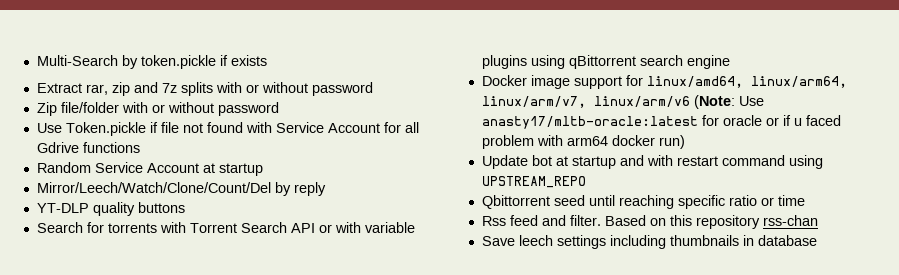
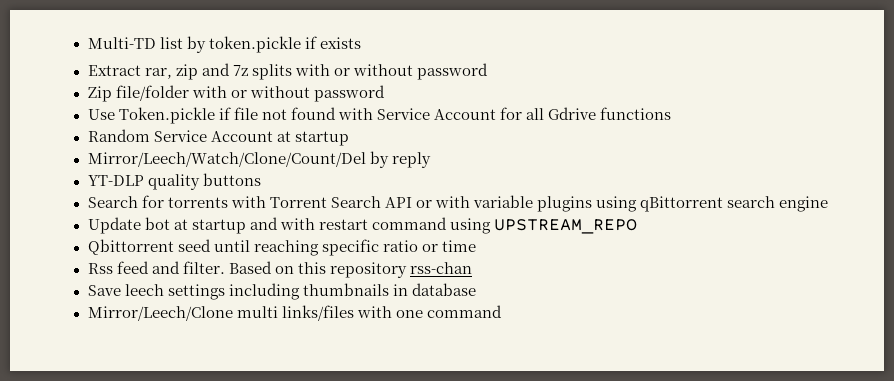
[36,55,118,66] Multi-Search -> [87,37,183,49] Multi-TD list
[481,75,847,89] [481,95,764,109] [481,115,841,129] [481,135,685,149] // Docker image support for linux/amd64, linux/arm64, linux/arm/v7, linux/arm/v6 (Note: Use anasty17/mltb-oracle:latest for oracle or if u faced problem with arm64 docker run) -> (829, 204) none
(817, 240) none -> [87,305,502,321] // Mirror/Leech/Clone multi links/files with one command

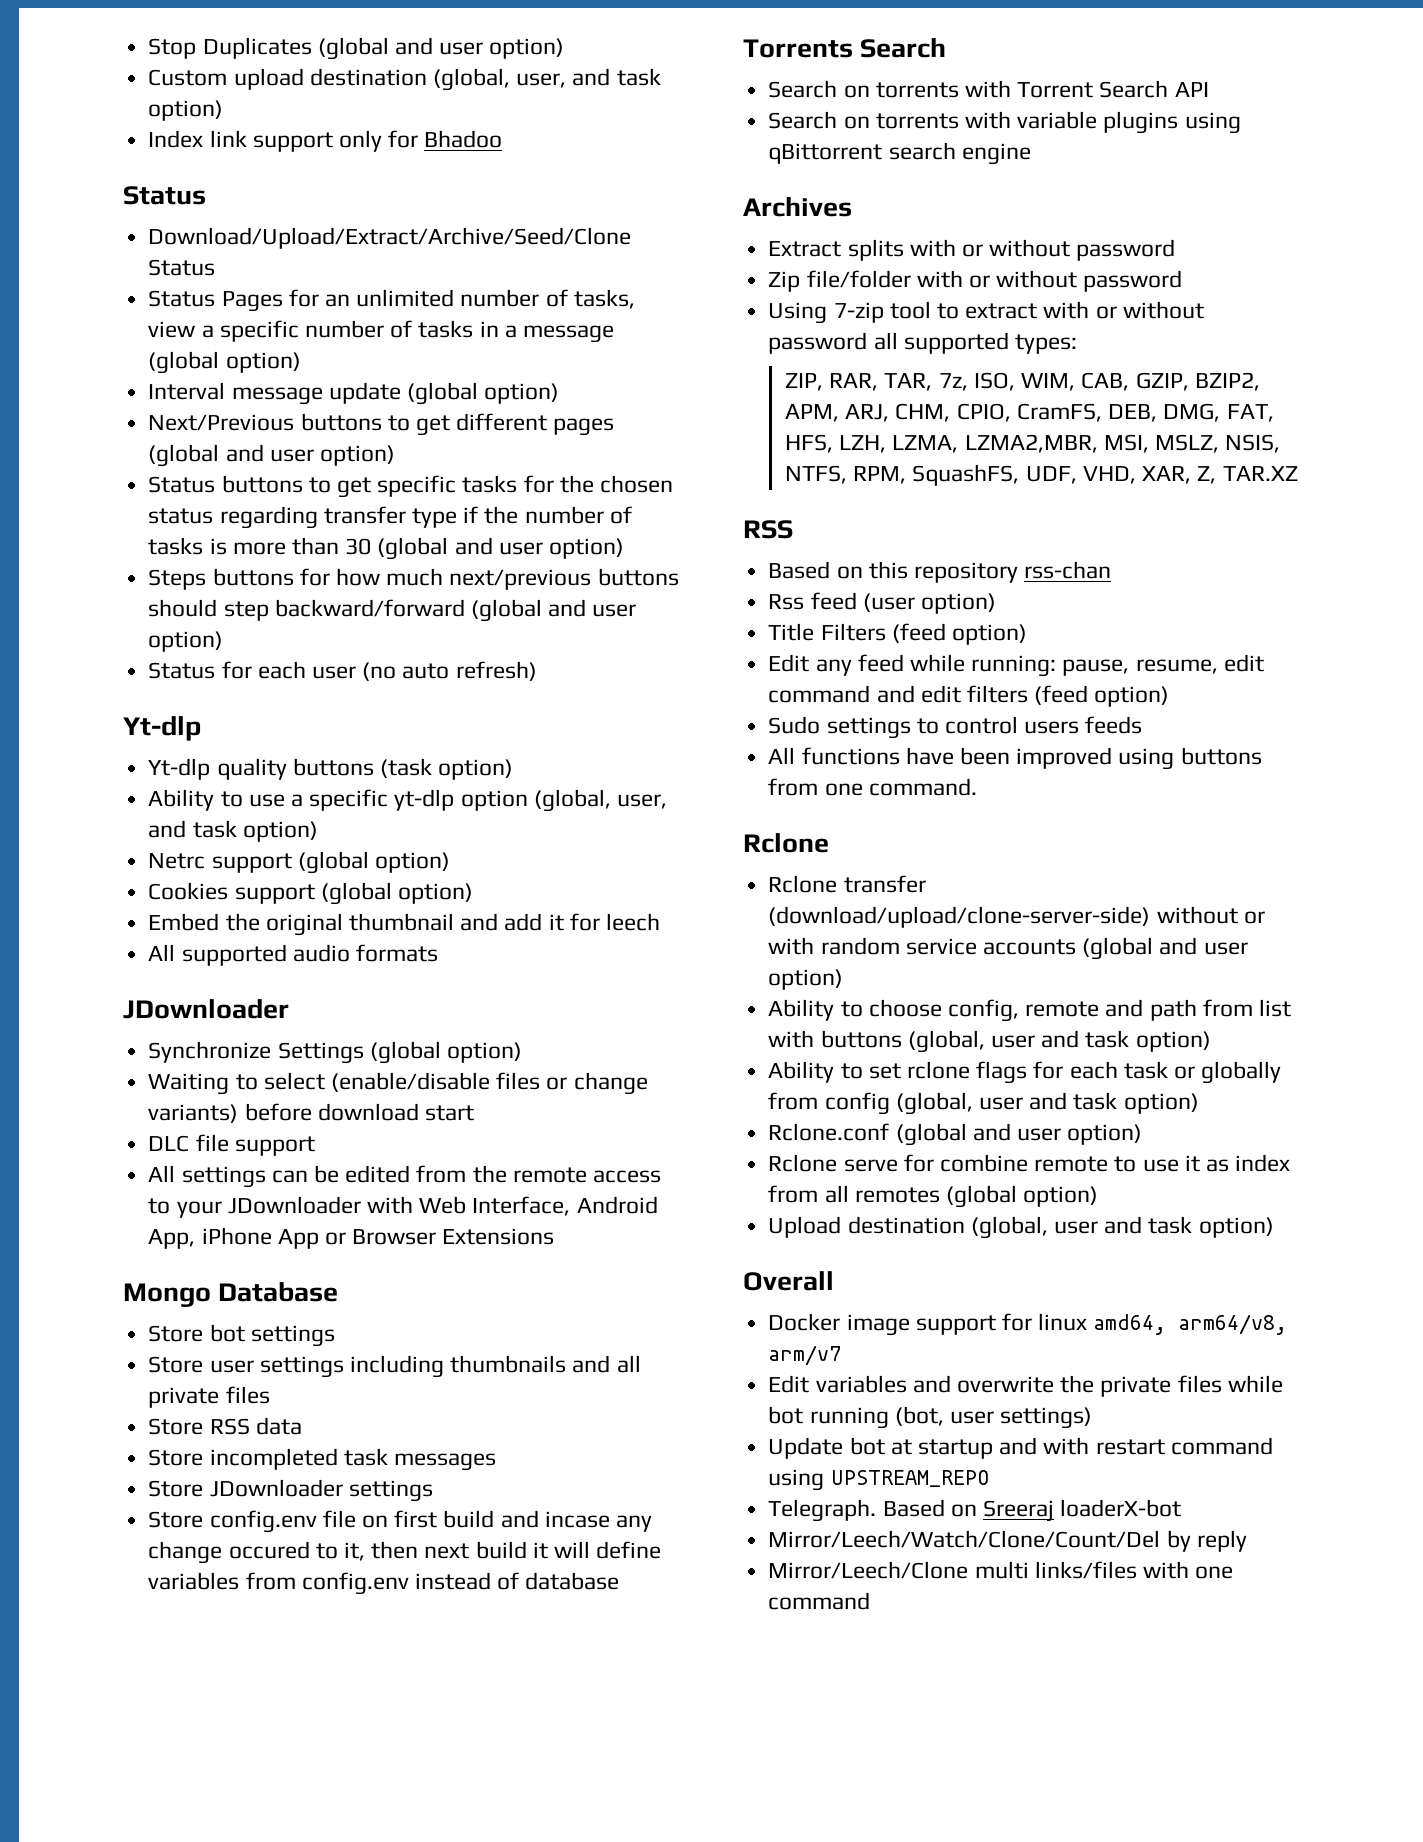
[87,36,361,53] [87,63,248,80] Multi-TD list by token.pickle if exists // Extract rar, zip and 7z -> [148,37,565,60] [148,68,661,91] [148,100,224,121] [148,130,503,152] [123,186,206,205] [148,227,632,249] [148,259,216,276] [148,289,635,312] [148,320,614,343] [148,351,301,374] [148,382,560,405] [148,413,615,436] [148,444,395,467] [148,475,673,498] [148,506,632,529] [148,537,624,560] [148,568,679,590] [148,599,637,622] [148,631,224,652] [148,661,537,681] [123,716,201,741] [148,758,514,780] [148,789,667,812] [148,820,318,842] [148,851,450,874] [148,882,473,905] [148,913,660,936] [148,944,438,966] [123,999,289,1019] [148,1041,522,1064] [148,1072,648,1095] [148,1103,474,1123] [148,1134,315,1156] [148,1165,661,1188] [148,1196,658,1218] [148,1227,555,1249] [123,1282,339,1307] [148,1324,335,1347] [148,1355,641,1378] [148,1386,270,1408] [148,1417,302,1435] [148,1448,496,1471] [148,1479,433,1502] [148,1510,652,1533] [148,1541,662,1564] [148,1572,620,1595] [743,38,947,58] [768,80,1209,98] [768,111,1241,134] [768,142,1031,165] [743,197,852,217] [768,241,842,257] Stop Duplicates (global and user option) // Custom upload destination (global, user, and task option) // Index link support only for Bhadoo // Status // Download/Upload/Extract/Archive/Seed/Clone Status // Status Pages for an unlimited number of tasks, view a specific number of tasks in a message (global option) // Interval message update (global option) // Next/Previous buttons to get different pages (global and user option) // Status buttons to get specific tasks for the chosen status regarding transfer type if the number of tasks is more than 30 (global and user option) // Steps buttons for how much next/previous buttons should step backward/forward (global and user option) // Status for each user (no auto refresh) // Yt-dlp // Yt-dlp quality buttons (task option) // Ability to use a specific yt-dlp option (global, user, and task option) // Netrc support (global option) // Cookies support (global option) // Embed the original thumbnail and add it for leech // All supported audio formats // JDownloader // Synchronize Settings (global option) // Waiting to select (enable/disable files or change variants) before download start // DLC file support // All settings can be edited from the remote access to your JDownloader with Web Interface, Android App, iPhone App or Browser Extensions // Mongo Database // Store bot settings // Store user settings including thumbnails and all private files // Store RSS data // Store incompleted task messages // Store JDownloader settings // Store config.env file on first build and incase any change occured to it, then next build it will define variables from config.env instead of database // Torrents Search // Search on torrents with Torrent Search API // Search on torrents with variable plugins using qBittorrent search engine // Archives // Extract
[87,107,672,124] [87,129,349,146] [87,151,431,168] [87,173,261,190] [87,195,829,212] Use Token.pickle if file not found with Service Account for all Gdrive functions // Random Service Account at startup // Mirror/Leech/Watch/Clone/Count/Del by reply // YT-DLP quality buttons // Search for torrents with Torrent Search API or with variable plugins using qBittorrent search engine -> [768,301,1204,324] [768,332,1077,354] [785,372,1260,391] [785,403,1274,422] [785,434,1281,453] [785,464,1298,486] [743,520,793,539] [768,561,1112,583] [768,592,996,614] [768,623,1027,645] [768,654,1264,677] [768,685,1170,707] [768,716,1143,739] [768,747,1262,770] [768,778,977,796] [743,833,829,853] [768,875,926,893] [768,906,1265,928] [768,937,1248,960] [768,969,844,990] [768,999,1291,1022] [768,1030,1211,1053] [768,1061,1282,1084] [768,1092,1199,1115] [768,1123,1143,1146] [768,1154,1291,1172] [768,1185,1099,1208] [768,1216,1274,1239] [743,1271,834,1291] [768,1313,1288,1336] [768,1345,842,1366] [768,1375,1283,1397] [768,1406,1093,1429] Using 7-zip tool to extract with or without password all supported types: // ZIP, RAR, TAR, 7z, ISO, WIM, CAB, GZIP, BZIP2, APM, ARJ, CHM, CPIO, CramFS, DEB, DMG, FAT, HFS, LZH, LZMA, LZMA2,MBR, MSI, MSLZ, NSIS, NTFS, RPM, SquashFS, UDF, VHD, XAR, Z, TAR.XZ // RSS // Based on this repository rss-chan // Rss feed (user option) // Title Filters (feed option) // Edit any feed while running: pause, resume, edit command and edit filters (feed option) // Sudo settings to control users feeds // All functions have been improved using buttons from one command. // Rclone // Rclone transfer (download/upload/clone-server-side) without or with random service accounts (global and user option) // Ability to choose config, remote and path from list with buttons (global, user and task option) // Ability to set rclone flags for each task or globally from config (global, user and task option) // Rclone.conf (global and user option) // Rclone serve for combine remote to use it as index from all remotes (global option) // Upload destination (global, user and task option) // Overall // Docker image support for linux amd64, arm64/v8, arm/v7 // Edit variables and overwrite the private files while bot running (bot, user settings)
[87,239,476,256] [87,261,472,278] [87,283,476,300] Qbittorrent seed until reaching specific ratio or time // Rss feed and filter. Based on this repository rss-chan // Save leech settings including thumbnails in database -> [768,1499,1182,1522] [768,1530,1247,1552] Telegraph. Based on Sreeraj loaderX-bot // Mirror/Leech/Watch/Clone/Count/Del by reply

